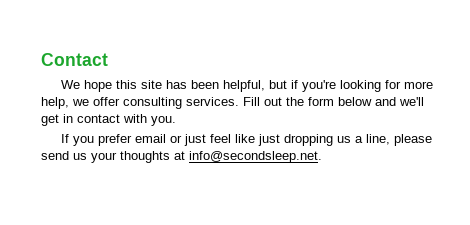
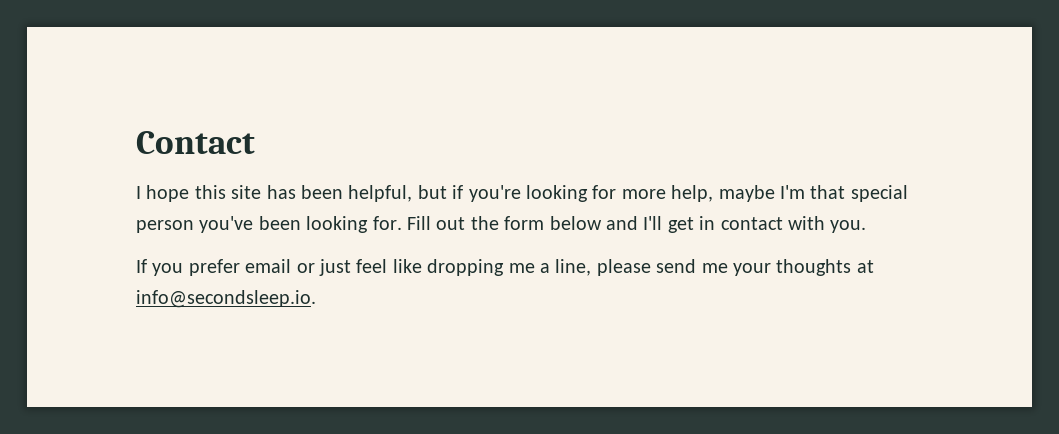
[60,80,80,89] We -> [136,186,141,199] I
[72,97,239,109] we offer consulting services. -> [718,185,908,202] [136,216,402,233] maybe I'm that special person you've been looking for.
[399,97,424,106] we'll -> [643,216,663,230] I'll
[257,134,351,146] just dropping us -> [427,259,535,276] dropping me
[73,153,87,160] us -> [701,263,728,273] me
[189,151,322,163] info@secondsleep.net. -> [136,290,316,308] info@secondsleep.io.

